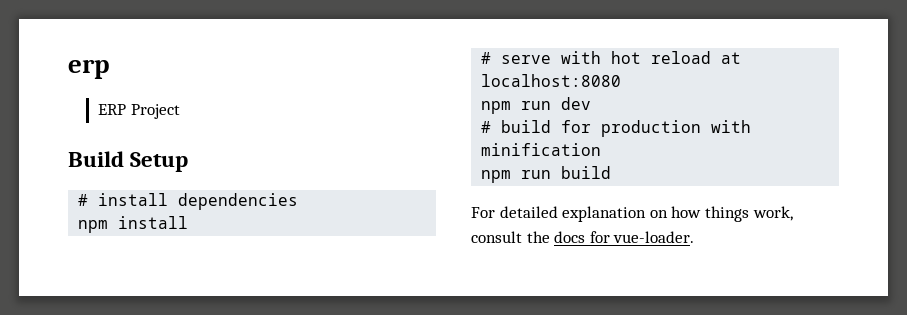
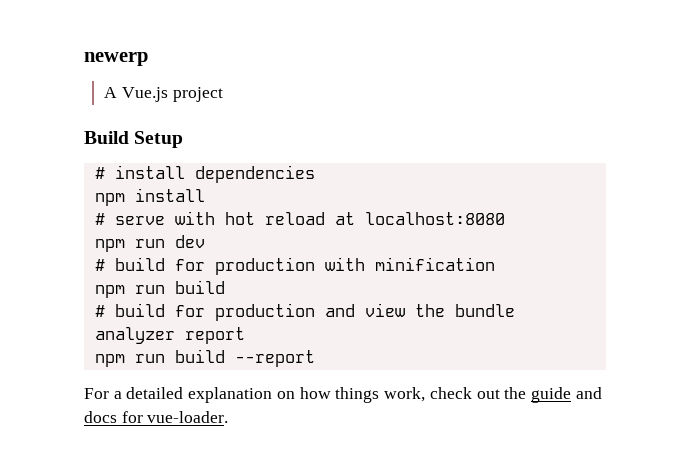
[68,59,109,79] [98,104,180,119] erp // ERP Project -> [84,52,148,66] [104,87,223,102] newerp // A Vue.js project
(612, 172) none -> [94,303,515,321] [94,327,245,344] [94,349,315,367] // # build for production and view the bundle analyzer report // npm run build --report
(495, 212) none -> [113,391,122,399] a
[471,231,550,243] consult the -> [429,387,602,403] check out the guide and

